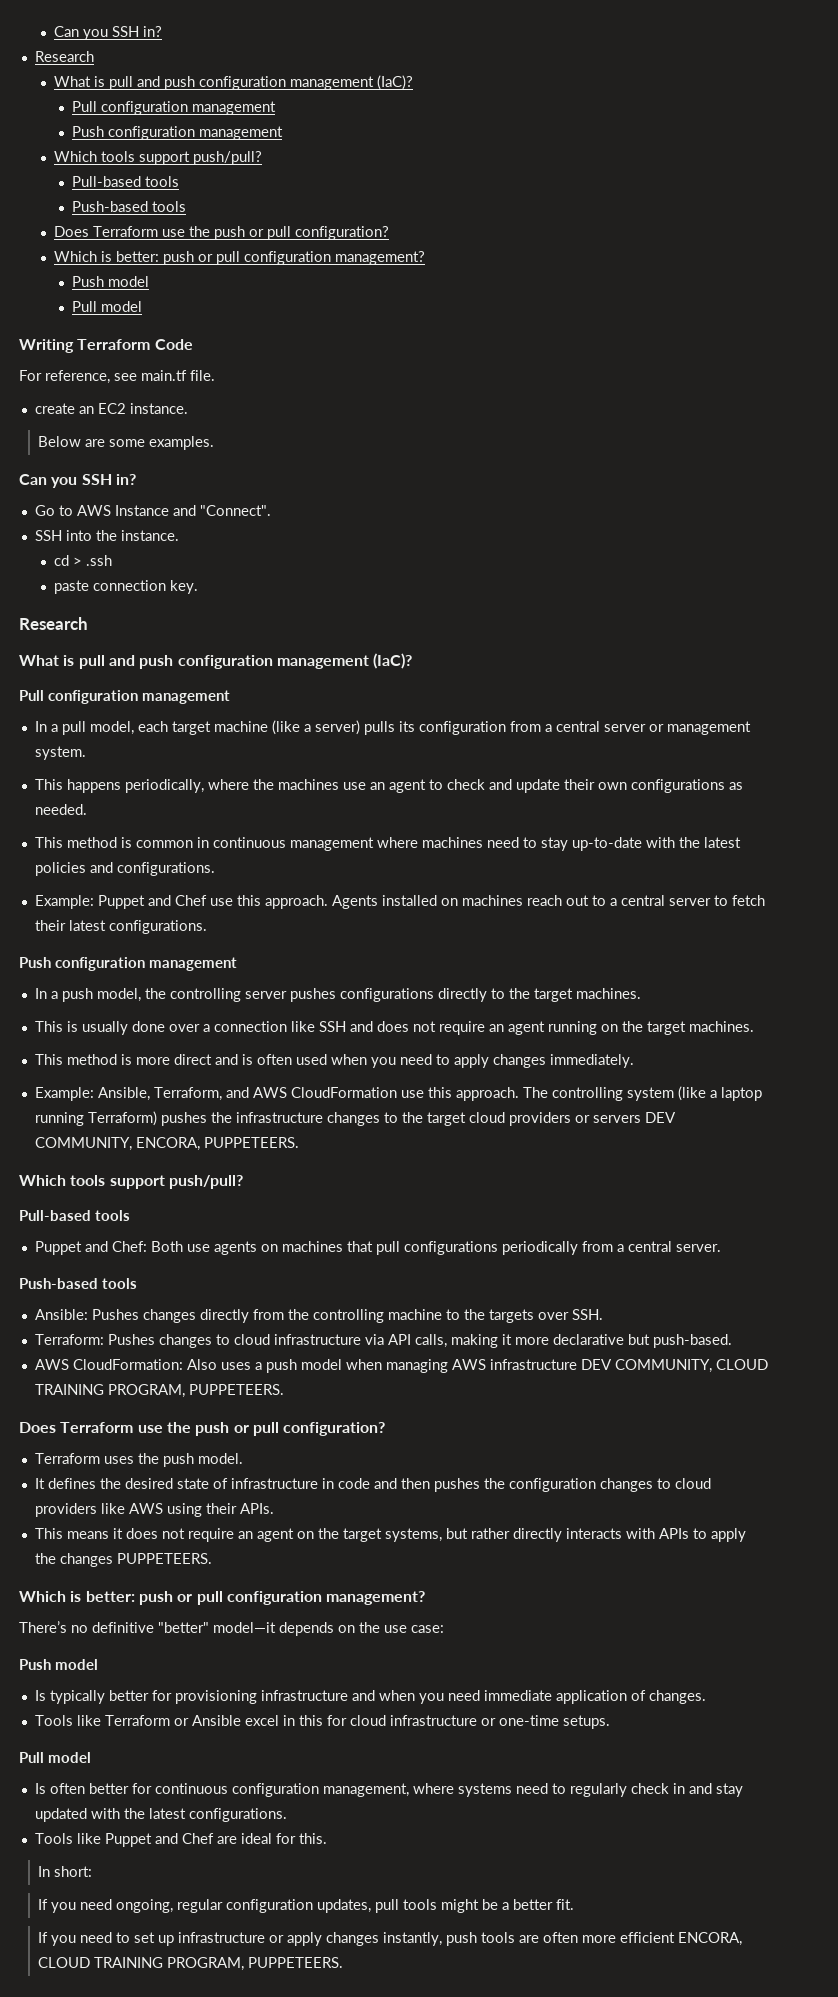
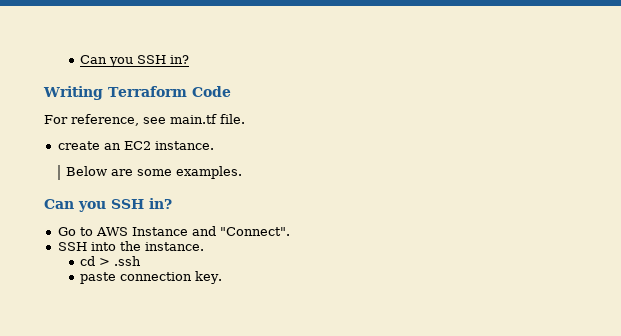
[53,26,162,40] [34,51,94,62] [53,75,413,90] [72,101,277,115] [72,126,284,140] [53,151,262,165] [72,176,180,187] [72,201,187,212] [53,226,389,240] [53,251,425,265] [72,276,150,287] [72,301,143,312] Can you SSH in? // Research // What is pull and push configuration management (IaC)? // Pull configuration management // Push configuration management // Which tools support push/pull? // Pull-based tools // Push-based tools // Does Terraform use the push or pull configuration? // Which is better: push or pull configuration management? // Push model // Pull model -> [80,55,190,67] Can you SSH in?
[19,617,88,630] [19,653,413,669] [19,690,231,704] [34,720,751,735] [34,746,86,760] [34,779,743,793] [34,804,87,815] [34,837,741,851] [34,862,215,876] [34,895,765,909] [34,920,207,934] [19,957,238,971] [34,988,641,1002] [34,1021,754,1035] [34,1054,634,1068] [34,1086,762,1101] [34,1111,676,1126] [34,1137,299,1151] [19,1175,243,1189] [19,1210,131,1221] [34,1241,721,1255] [19,1278,138,1289] [34,1309,603,1323] [34,1334,732,1348] [34,1359,768,1373] [34,1384,284,1398] [19,1422,386,1436] [34,1453,243,1467] [34,1478,711,1492] [34,1503,274,1517] [34,1528,746,1542] [34,1553,212,1567] [19,1591,426,1605] [19,1621,444,1636] [19,1659,99,1670] [34,1690,706,1704] [34,1715,610,1729] [19,1752,92,1763] [34,1783,743,1797] [34,1808,287,1822] [34,1833,327,1847] [37,1866,92,1877] [37,1899,574,1913] [37,1932,742,1946] [37,1957,343,1971] // Research // What is pull and push configuration management (IaC)? // Pull configuration management // In a pull model, each target machine (like a server) pulls its configuration from a central server or management system. // This happens periodically, where the machines use an agent to check and update their own configurations as needed. // This method is common in continuous management where machines need to stay up-to-date with the latest policies and configurations. // Example: Puppet and Chef use this approach. Agents installed on machines reach out to a central server to fetch their latest configurations. // Push configuration management // In a push model, the controlling server pushes configurations directly to the target machines. // This is usually done over a connection like SSH and does not require an agent running on the target machines. // This method is more direct and is often used when you need to apply changes immediately. // Example: Ansible, Terraform, and AWS CloudFormation use this approach. The controlling system (like a laptop running Terraform) pushes the infrastructure changes to the target cloud providers or servers DEV COMMUNITY, ENCORA, PUPPETEERS. // Which tools support push/pull? // Pull-based tools // Puppet and Chef: Both use agents on machines that pull configurations periodically from a central server. // Push-based tools // Ansible: Pushes changes directly from the controlling machine to the targets over SSH. // Terraform: Pushes changes to cloud infrastructure via API calls, making it more declarative but push-based. // AWS CloudFormation: Also uses a push model when managing AWS infrastructure DEV COMMUNITY, CLOUD TRAINING PROGRAM, PUPPETEERS. // Does Terraform use the push or pull configuration? // Terraform uses the push model. // It defines the desired state of infrastructure in code and then pushes the configuration changes to cloud providers like AWS using their APIs. // This means it does not require an agent on the target systems, but rather directly interacts with APIs to apply the changes PUPPETEERS. // Which is better: push or pull configuration management? // There’s no definitive "better" model—it depends on the use case: // Push model // Is typically better for provisioning infrastructure and when you need immediate application of changes. // Tools like Terraform or Ansible excel in this for cloud infrastructure or one-time setups. // Pull model // Is often better for continuous configuration management, where systems need to regularly check in and stay updated with the latest configurations. // Tools like Puppet and Chef are ideal for this. // In short: // If you need ongoing, regular configuration updates, pull tools might be a better fit. // If you need to set up infrastructure or apply changes instantly, push tools are often more efficient ENCORA, CLOUD TRAINING PROGRAM, PUPPETEERS. -> (223, 277) none

